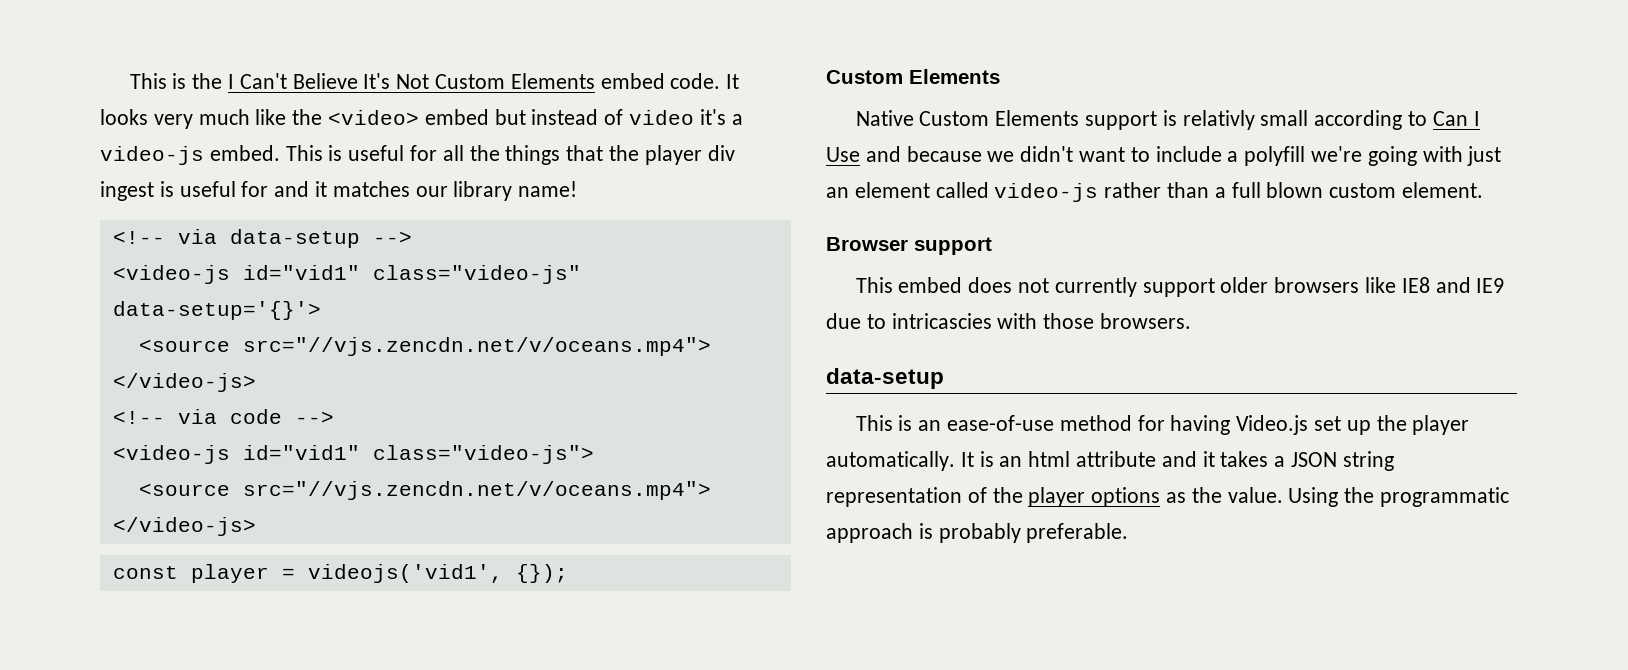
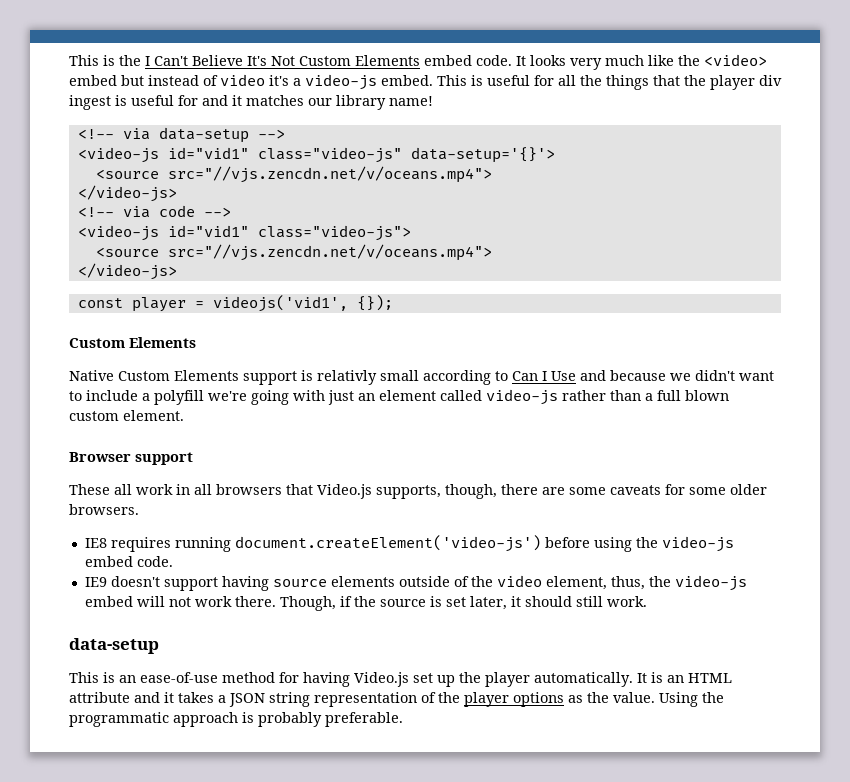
[855,277,1505,297] [826,313,1192,329] This embed does not currently support older browsers like IE8 and IE9 due to intricascies with those browsers. -> [69,484,767,499] [69,504,139,515] [84,535,734,552] [84,556,173,567] [84,575,747,591] [84,596,647,611] These all work in all browsers that Video.js supports, though, there are some caveats for some older browsers. // IE8 requires running document.createElement('video-js') before using the video-js embed code. // IE9 doesn't support having source elements outside of the video element, thus, the video-js embed will not work there. Though, if the source is set later, it should still work.
[1028,451,1071,467] html -> [688,673,732,683] HTML

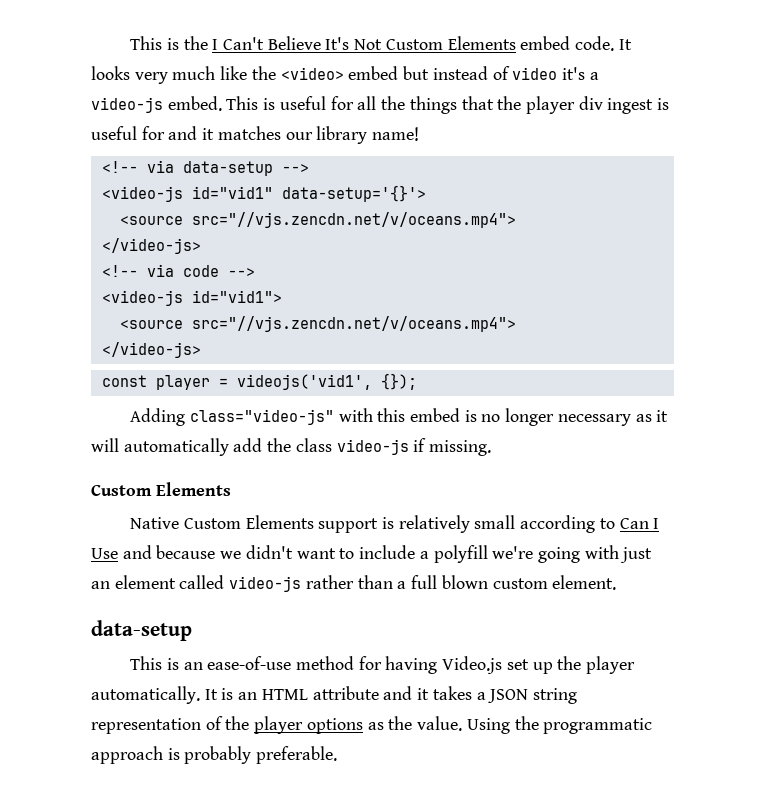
[257,147,402,163] class="video-js" -> (273, 192) none
[167,225,411,241] id="vid1" class="video-js"> -> [191,290,282,303] id="vid1">
(393, 303) none -> [130,408,669,426] [91,438,492,456] // Adding class="video-js" with this embed is no longer necessary as it will automatically add the class video-js if missing.
[317,370,377,385] relativly -> [398,515,470,533] relatively
[69,452,193,465] [69,484,767,499] [69,504,139,515] [84,535,734,552] [84,556,173,567] [84,575,747,591] [84,596,647,611] // Browser support // These all work in all browsers that Video.js supports, though, there are some caveats for some older browsers. // IE8 requires running document.createElement('video-js') before using the video-js embed code. // IE9 doesn't support having source elements outside of the video element, thus, the video-js embed will not work there. Though, if the source is set later, it should still work. -> (617, 582) none

